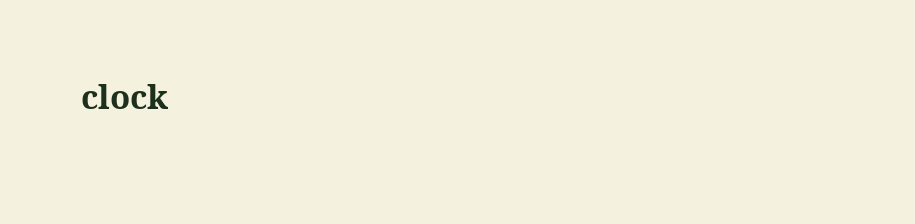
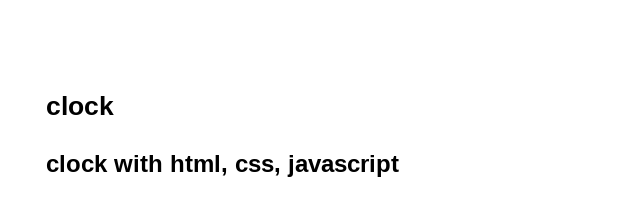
[81,84,168,109] clock -> [46,96,114,115] [46,155,399,177] clock // clock with html, css, javascript

